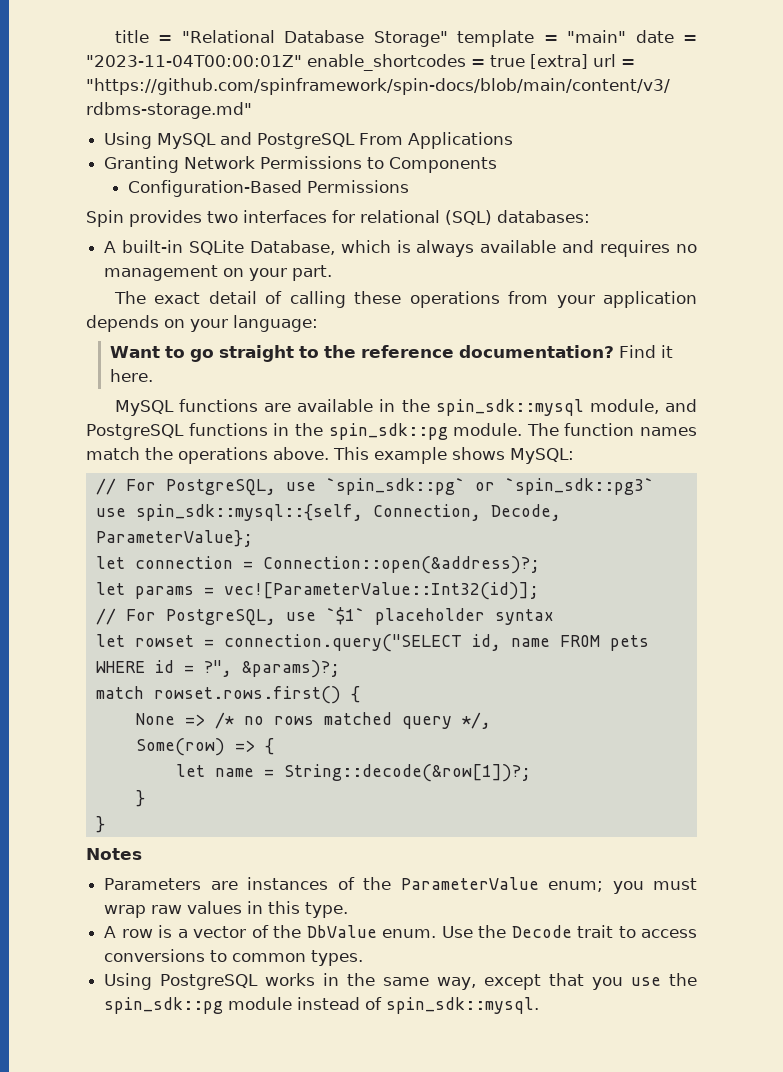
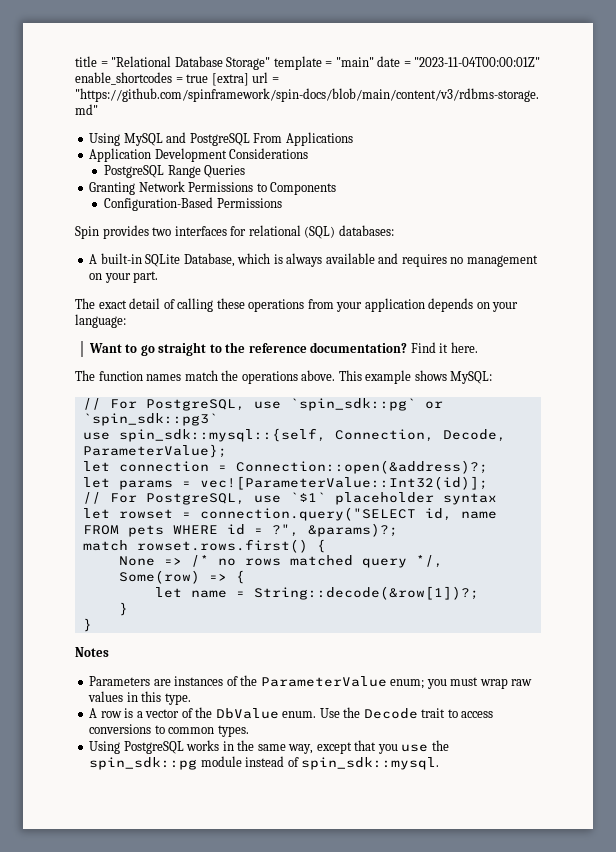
(514, 140) none -> [89,148,309,162] [104,165,246,178] // Application Development Considerations // PostgreSQL Range Queries
[114,399,697,416] [86,423,523,440] MySQL functions are available in the spin_sdk::mysql module, and PostgreSQL functions in the spin_sdk::pg module. -> (478, 347) none

